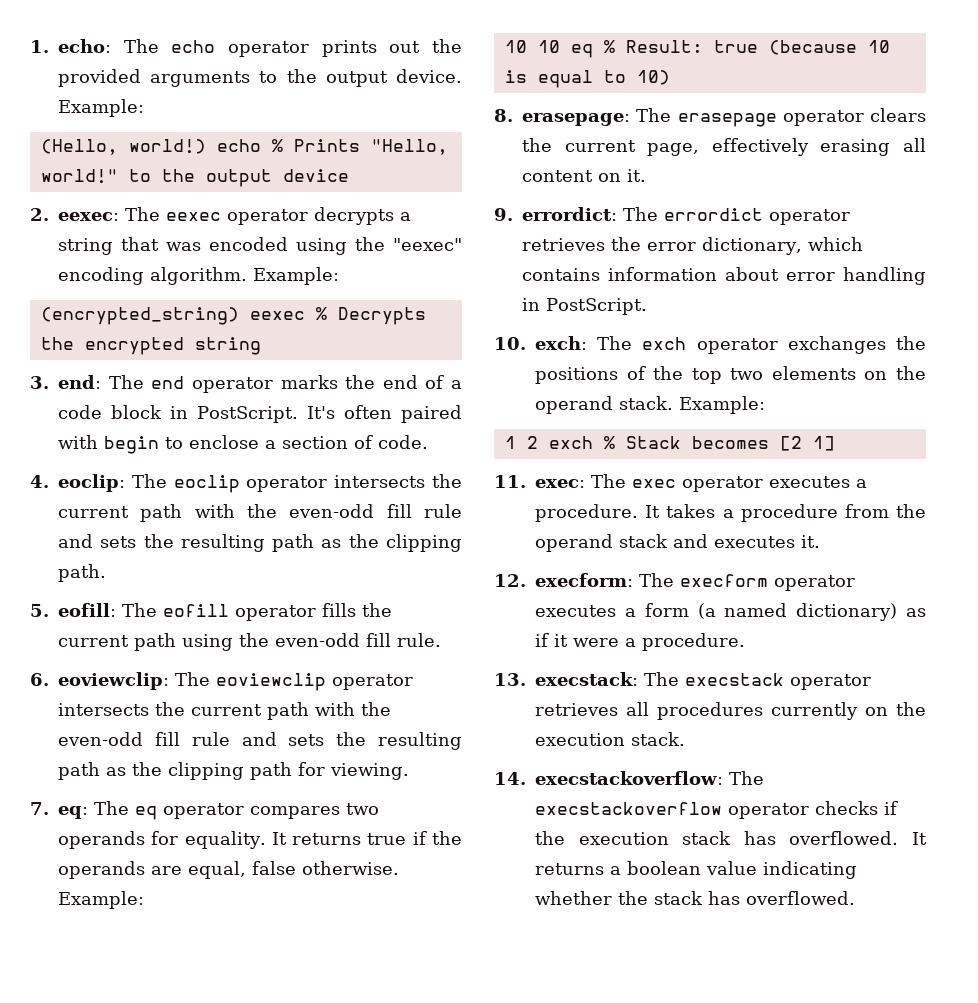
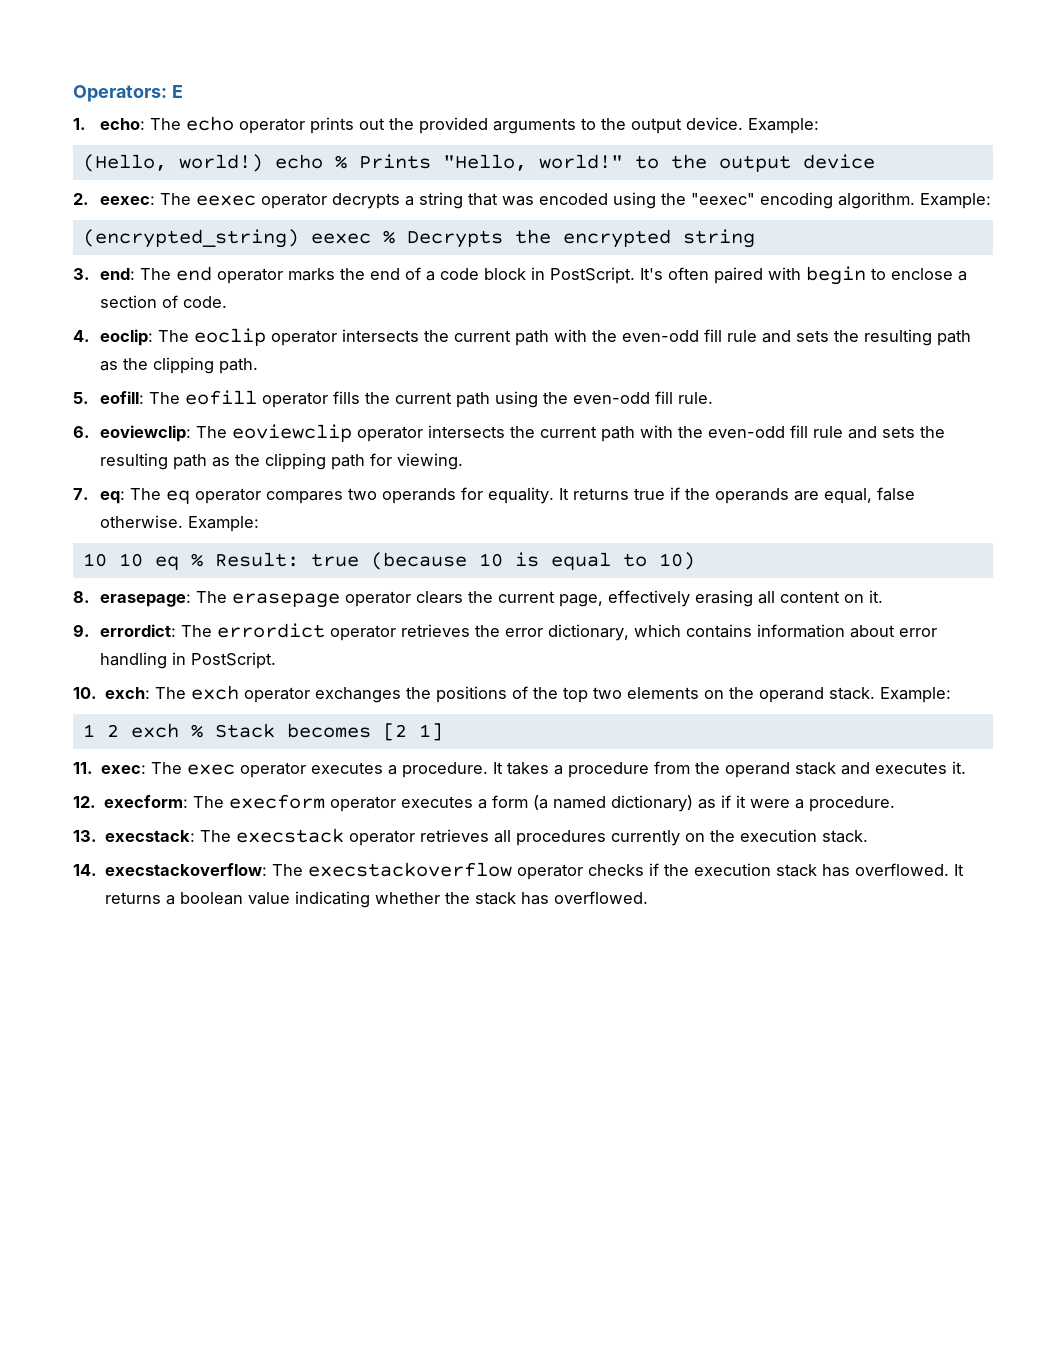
(30, 46) none -> [73,85,183,102] Operators: E //

